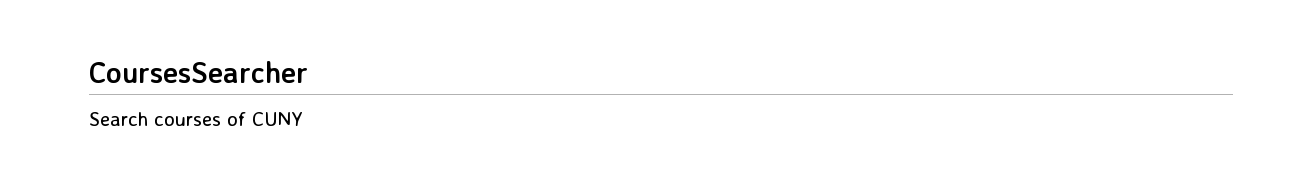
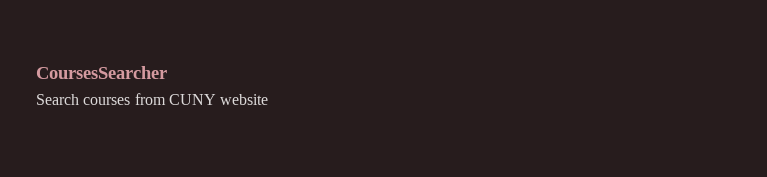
[227,112,303,126] of CUNY -> [134,93,269,105] from CUNY website

